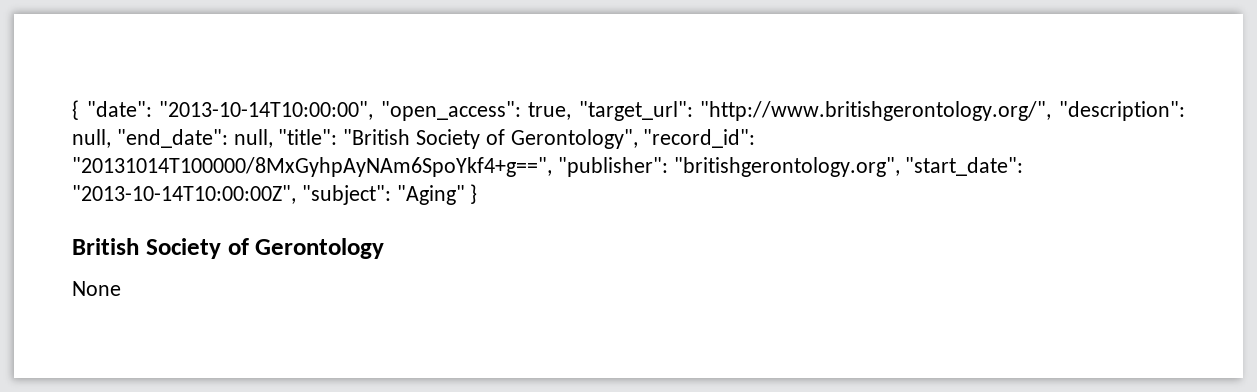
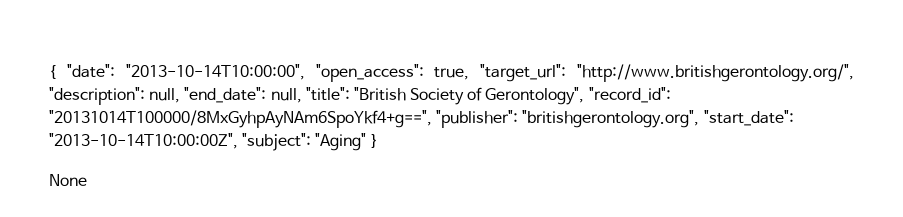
[72,238,385,259] // British Society of Gerontology -> (378, 141) none

